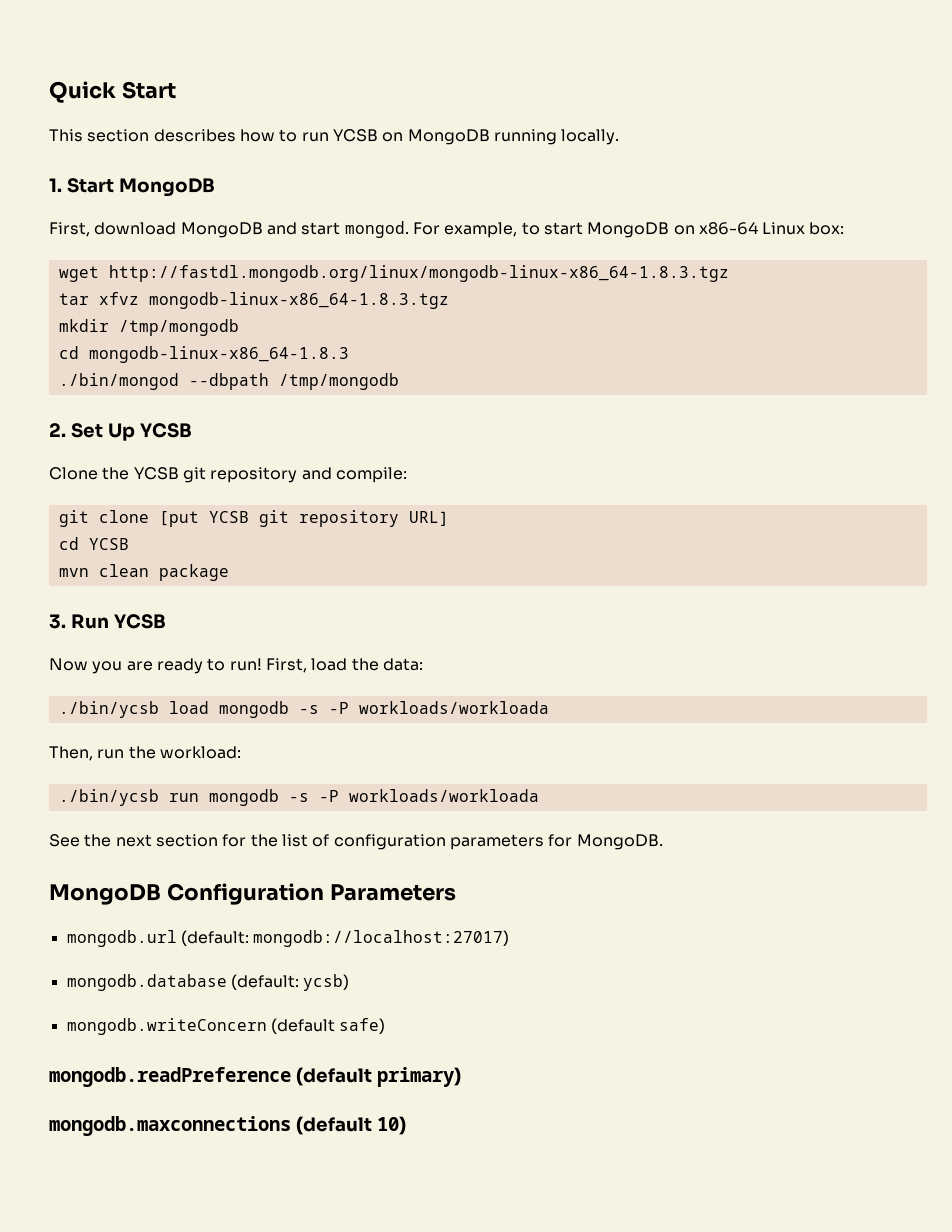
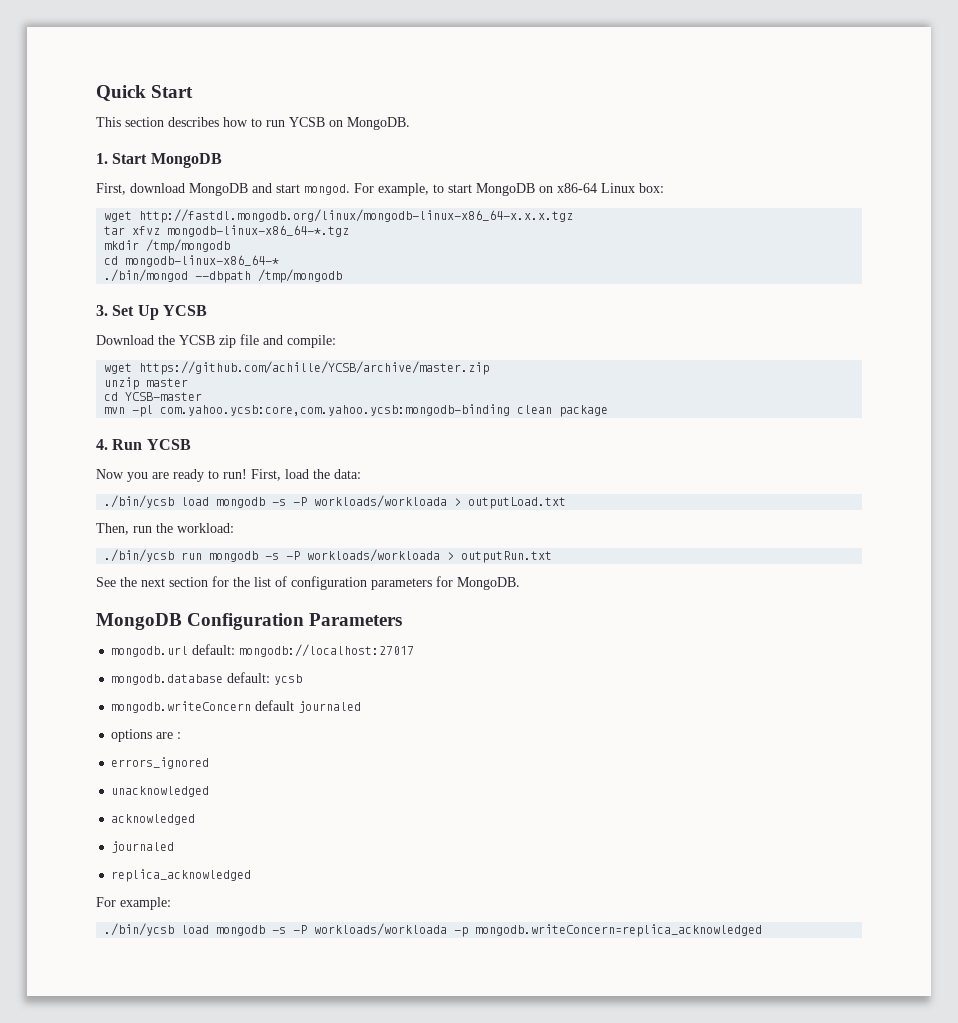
[407,129,620,145] MongoDB running locally. -> [347,117,410,130] MongoDB.
[108,265,729,282] http://fastdl.mongodb.org/linux/mongodb-linux-x86_64-1.8.3.tgz -> [139,209,574,223] http://fastdl.mongodb.org/linux/mongodb-linux-x86_64-x.x.x.tgz
[148,292,449,309] mongodb-linux-x86_64-1.8.3.tgz -> [167,225,350,237] mongodb-linux-x86_64-*.tgz
[88,346,349,363] mongodb-linux-x86_64-1.8.3 -> [125,255,280,267] mongodb-linux-x86_64-*
[49,423,66,437] 2. -> [96,305,108,316] 3.
[49,467,98,480] Clone -> [96,335,154,345] Download
[182,467,298,483] git repository -> [219,334,259,348] zip file
[58,510,449,527] [58,537,129,550] git clone [put YCSB git repository URL] // cd YCSB -> [104,361,490,375] [104,377,189,390] [104,392,203,401] wget https://github.com/achille/YCSB/archive/master.zip // unzip master // cd YCSB-master
(89, 572) none -> [132,404,511,417] -pl com.yahoo.ycsb:core,com.yahoo.ycsb:mongodb-binding
[49,614,66,629] 3. -> [96,439,108,450] 4.
(549, 707) none -> [454,497,567,509] > outputLoad.txt
(539, 795) none -> [447,551,553,563] > outputRun.txt
[180,930,510,947] (default: mongodb://localhost:27017) -> [192,644,415,657] default: mongodb://localhost:27017
[230,974,350,991] (default: ycsb) -> [227,672,303,685] default: ycsb
[270,1018,386,1034] [49,1067,461,1087] [49,1116,406,1136] (default safe) // mongodb.readPreference (default primary) // mongodb.maxconnections (default 10) -> [255,700,362,713] [111,729,182,742] [111,757,210,769] [111,786,210,797] [111,814,196,825] [111,841,175,853] [111,869,252,882] [96,897,171,910] [104,923,763,937] default journaled // options are : // errors_ignored // unacknowledged // acknowledged // journaled // replica_acknowledged // For example: // ./bin/ycsb load mongodb -s -P workloads/workloada -p mongodb.writeConcern=replica_acknowledged

